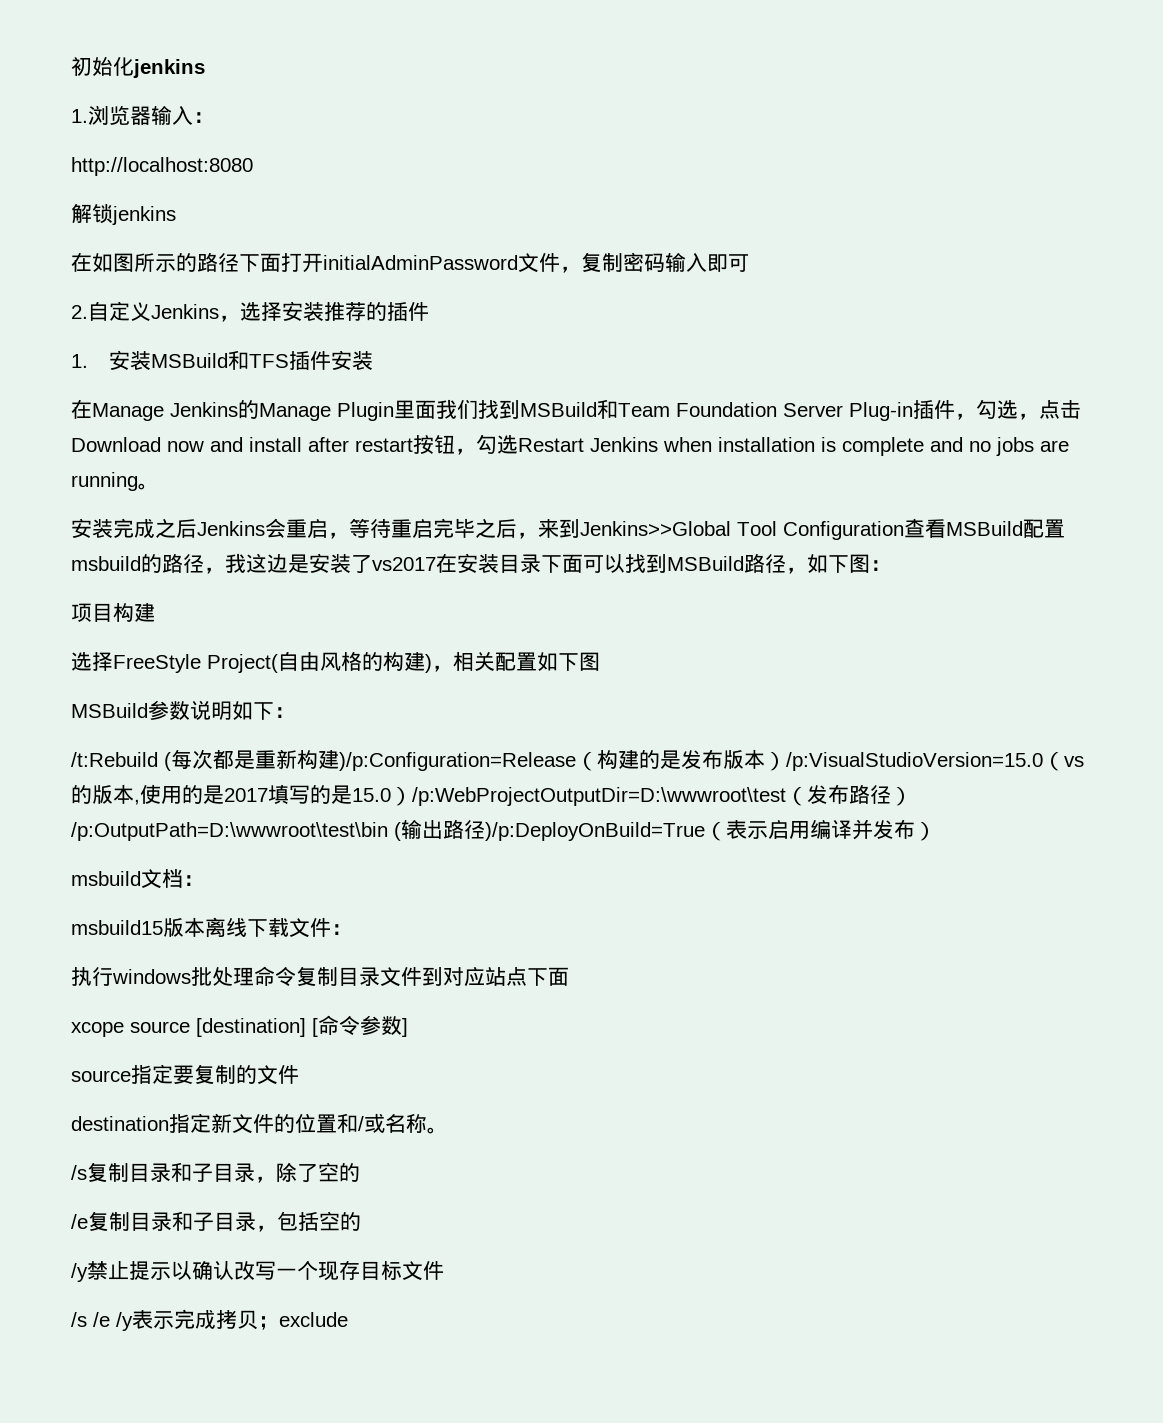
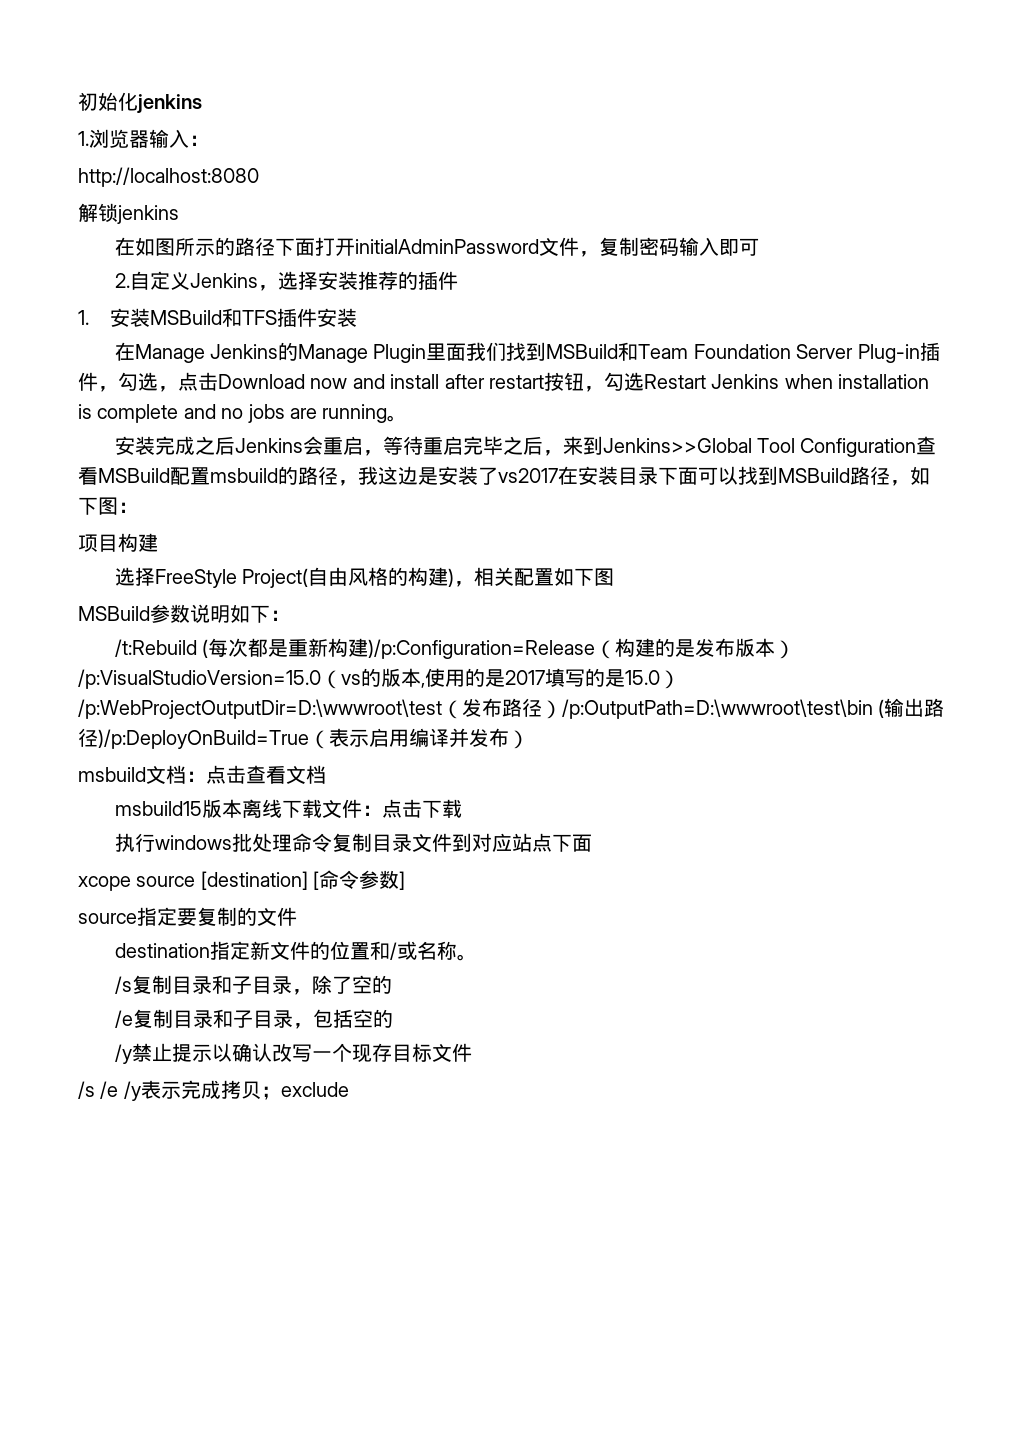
(204, 880) none -> [206,765,326,784] 点击查看文档
(352, 929) none -> [381,799,462,818] 点击下载

